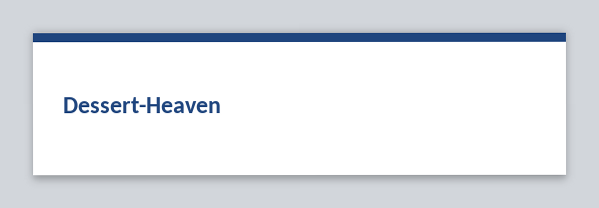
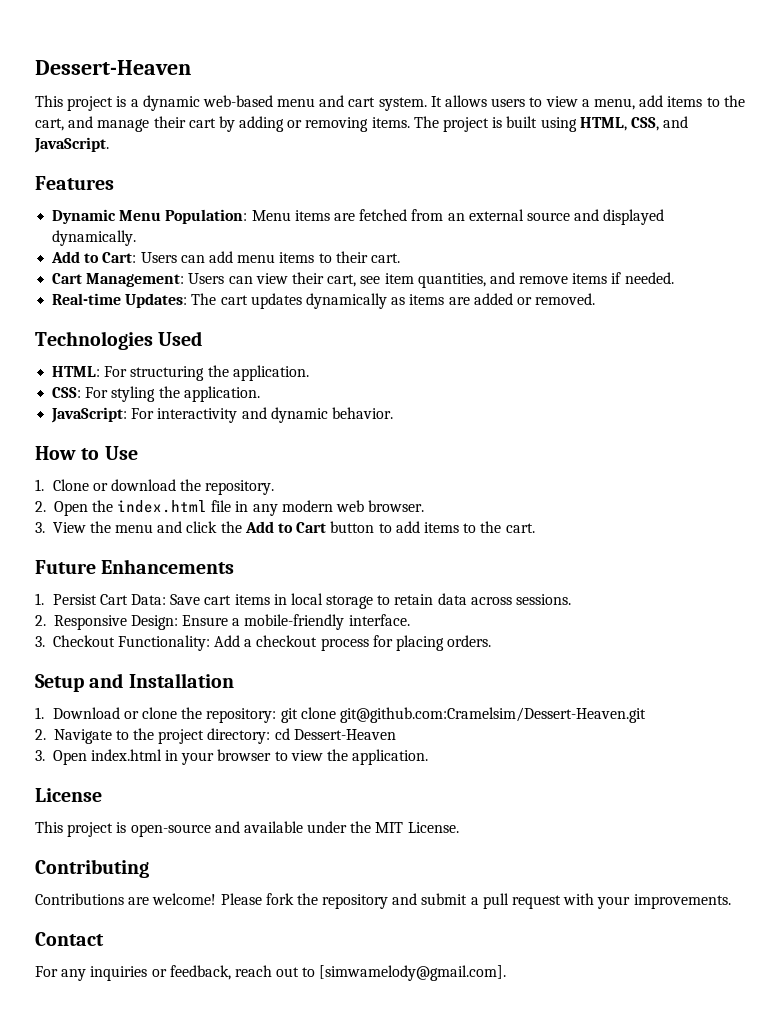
[62,97,222,114] Dessert-Heaven -> [35,60,191,75] [35,95,745,111] [35,116,689,132] [34,137,109,153] [35,176,114,190] [52,209,665,225] [52,230,137,246] [51,251,400,263] [52,272,674,288] [52,293,596,309] [35,331,203,350] [52,365,309,381] [52,386,260,402] [51,407,393,423] [35,446,138,460] [35,479,275,495] [35,500,425,516] [35,521,535,533] [35,559,235,574] [35,593,572,609] [35,614,410,630] [35,635,492,651] [35,673,234,692] [35,707,646,723] [35,728,396,744] [35,749,429,765] [35,788,102,802] [35,821,459,837] [35,859,149,878] [35,893,731,909] [35,932,104,946] [35,965,507,981] Dessert-Heaven // This project is a dynamic web-based menu and cart system. It allows users to view a menu, add items to the cart, and manage their cart by adding or removing items. The project is built using HTML, CSS, and JavaScript. // Features // Dynamic Menu Population: Menu items are fetched from an external source and displayed dynamically. // Add to Cart: Users can add menu items to their cart. // Cart Management: Users can view their cart, see item quantities, and remove items if needed. // Real-time Updates: The cart updates dynamically as items are added or removed. // Technologies Used // HTML: For structuring the application. // CSS: For styling the application. // JavaScript: For interactivity and dynamic behavior. // How to Use // 1. Clone or download the repository. // 2. Open the index.html file in any modern web browser. // 3. View the menu and click the Add to Cart button to add items to the cart. // Future Enhancements // 1. Persist Cart Data: Save cart items in local storage to retain data across sessions. // 2. Responsive Design: Ensure a mobile-friendly interface. // 3. Checkout Functionality: Add a checkout process for placing orders. // Setup and Installation // 1. Download or clone the repository: git clone git@github.com:Cramelsim/Dessert-Heaven.git // 2. Navigate to the project directory: cd Dessert-Heaven // 3. Open index.html in your browser to view the application. // License // This project is open-source and available under the MIT License. // Contributing // Contributions are welcome! Please fork the repository and submit a pull request with your improvements. // Contact // For any inquiries or feedback, reach out to [simwamelody@gmail.com].

